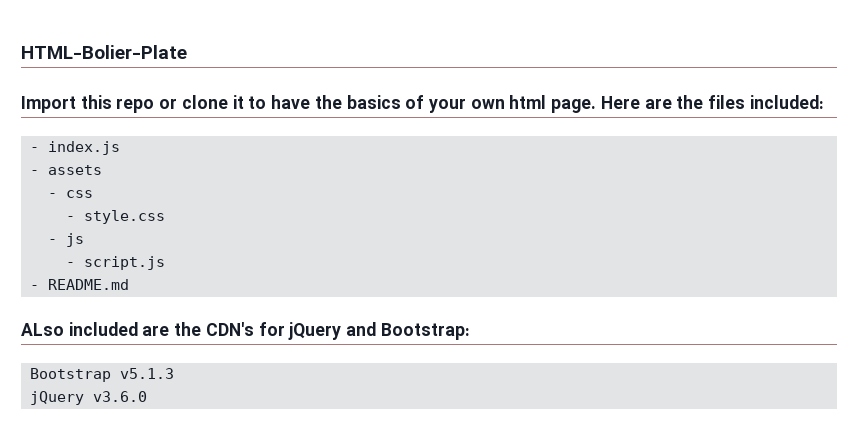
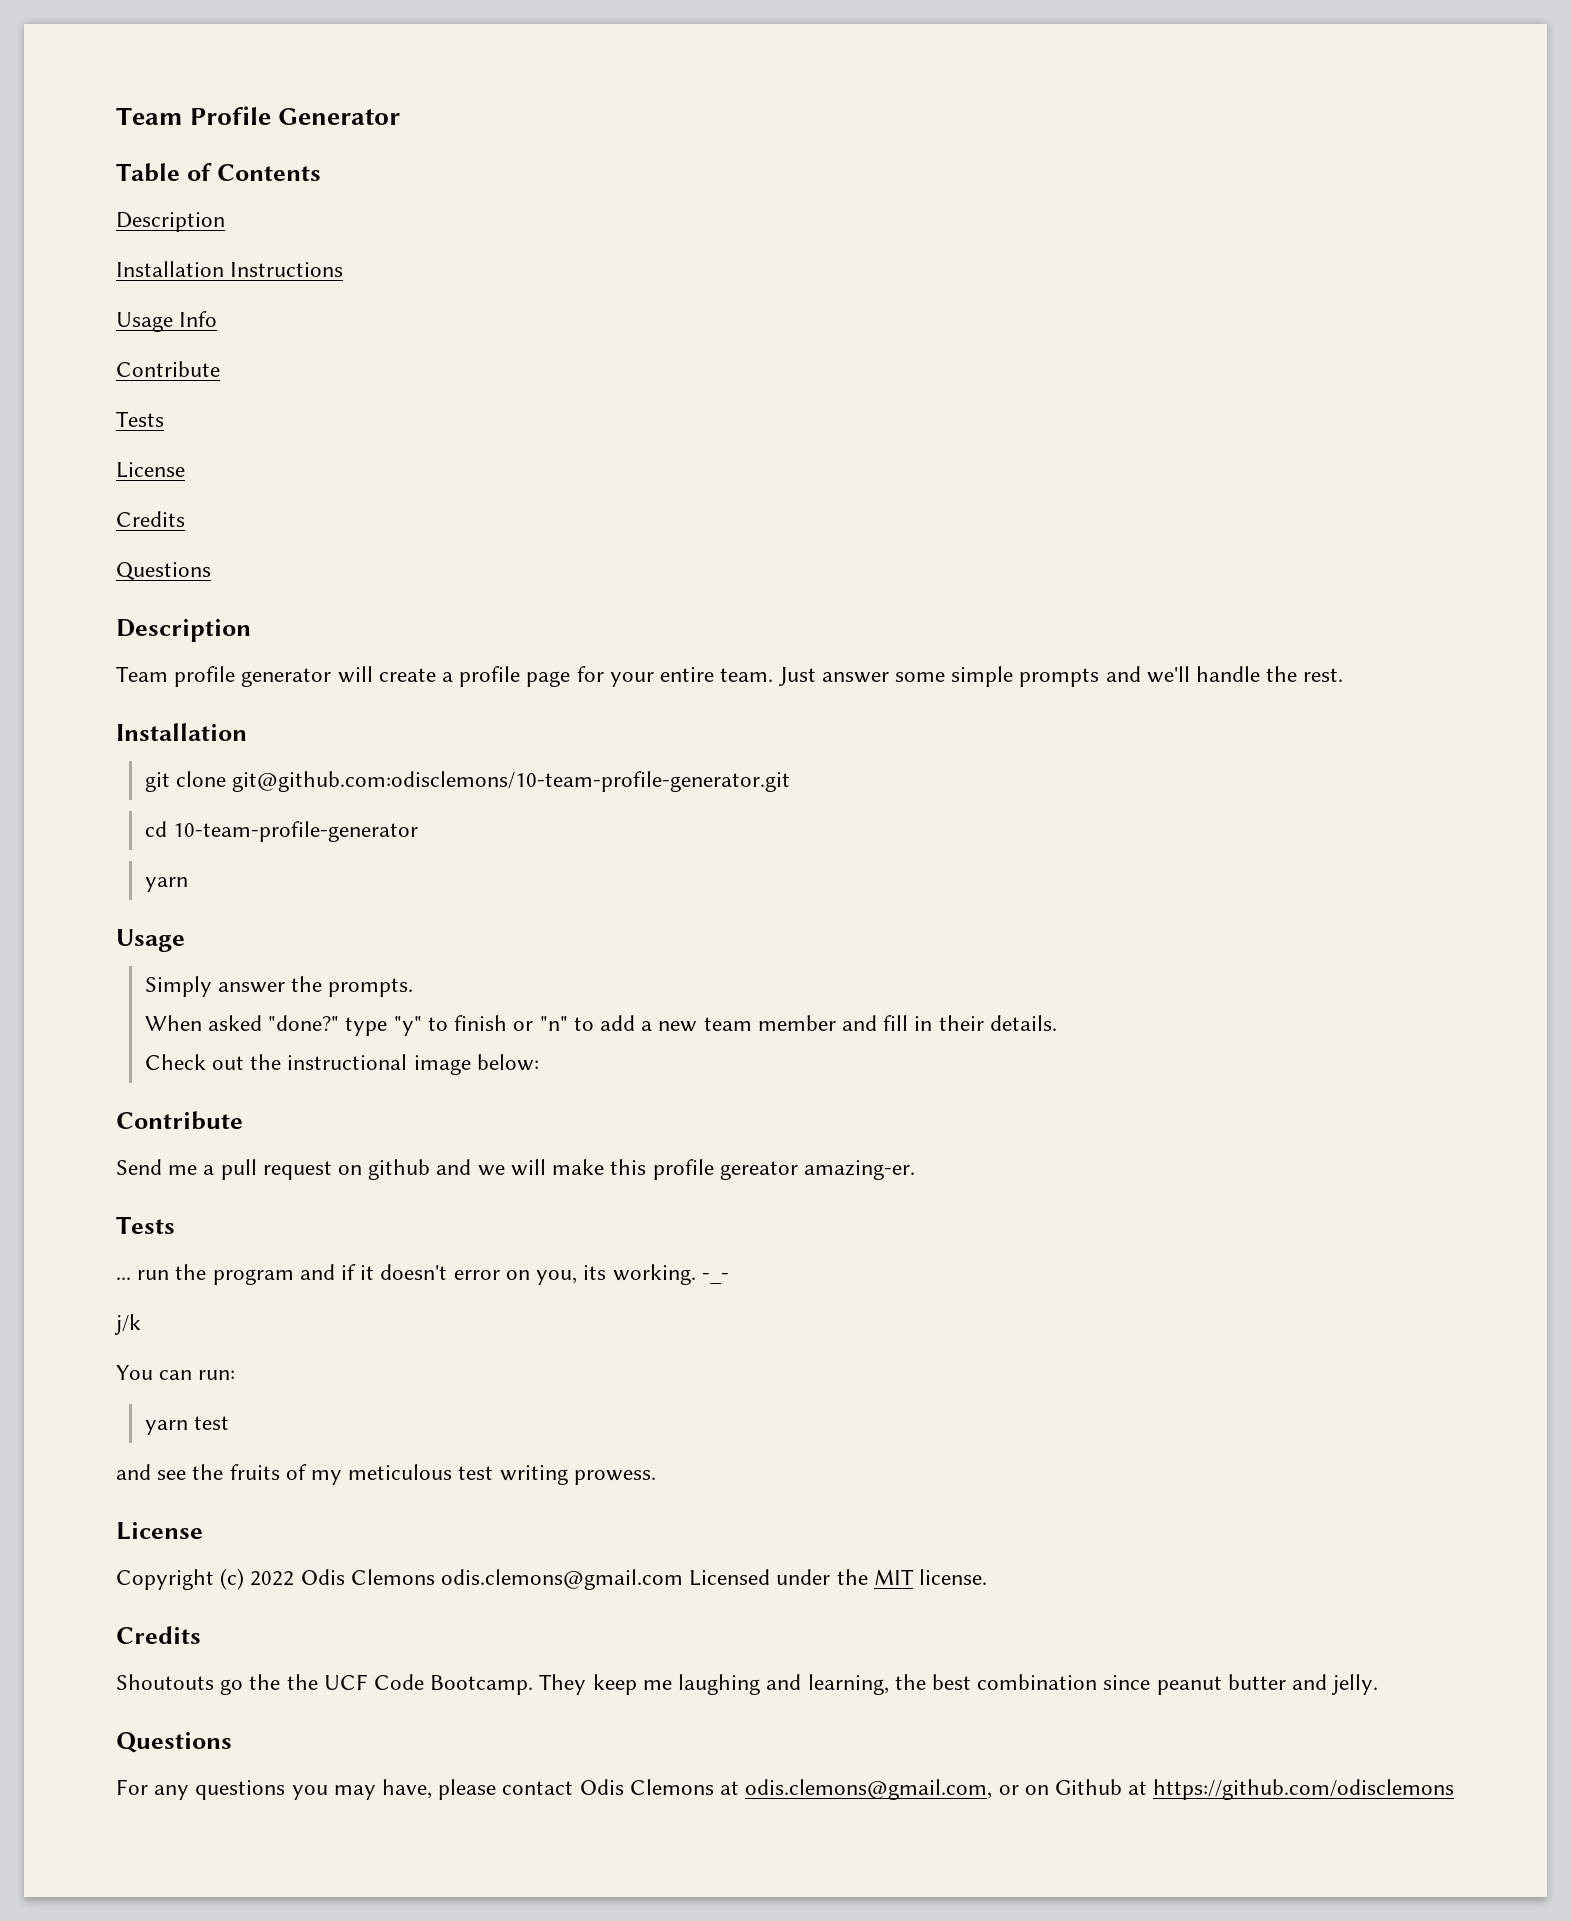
[21,45,187,59] [21,95,824,113] [30,141,120,155] [30,165,102,175] [48,190,93,198] [66,210,165,224] [48,233,84,247] [66,256,165,270] [30,279,129,290] [21,322,470,340] [30,368,174,382] [30,391,147,405] HTML-Bolier-Plate // Import this repo or clone it to have the basics of your own html page. Here are the files included: // - index.js // - assets // - css // - style.css // - js // - script.js // - README.md // ALso included are the CDN's for jQuery and Bootstrap: // Bootstrap v5.1.3 // jQuery v3.6.0 -> [116,106,401,125] [116,163,321,182] [116,212,225,232] [116,261,344,277] [116,311,218,332] [116,361,220,377] [116,411,164,427] [116,462,185,478] [116,511,185,527] [116,562,211,580] [116,619,251,642] [116,666,1344,687] [116,723,247,741] [144,771,791,792] [144,821,419,842] [144,877,188,892] [116,929,185,952] [144,976,414,997] [144,1015,1057,1036] [144,1054,539,1075] [116,1111,243,1130] [116,1159,915,1180] [116,1216,175,1234] [116,1264,729,1285] [115,1314,141,1335] [116,1365,236,1380] [144,1416,230,1435] [116,1464,656,1485] [116,1522,203,1540] [116,1568,988,1590] [116,1626,201,1644] [116,1674,1379,1695] [116,1732,232,1753] [116,1779,1455,1800] Team Profile Generator // Table of Contents // Description // Installation Instructions // Usage Info // Contribute // Tests // License // Credits // Questions // Description // Team profile generator will create a profile page for your entire team. Just answer some simple prompts and we'll handle the rest. // Installation // git clone git@github.com:odisclemons/10-team-profile-generator.git // cd 10-team-profile-generator // yarn // Usage // Simply answer the prompts. // When asked "done?" type "y" to finish or "n" to add a new team member and fill in their details. // Check out the instructional image below: // Contribute // Send me a pull request on github and we will make this profile gereator amazing-er. // Tests // ... run the program and if it doesn't error on you, its working. -_- // j/k // You can run: // yarn test // and see the fruits of my meticulous test writing prowess. // License // Copyright (c) 2022 Odis Clemons odis.clemons@gmail.com Licensed under the MIT license. // Credits // Shoutouts go the the UCF Code Bootcamp. They keep me laughing and learning, the best combination since peanut butter and jelly. // Questions // For any questions you may have, please contact Odis Clemons at odis.clemons@gmail.com, or on Github at https://github.com/odisclemons

